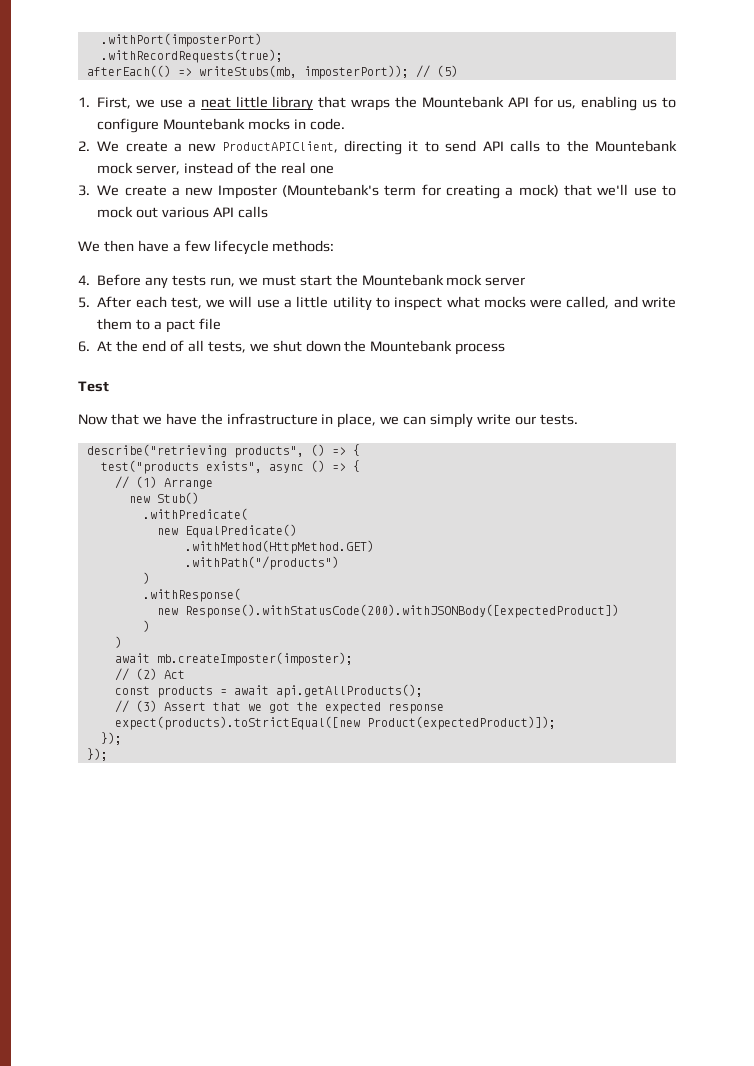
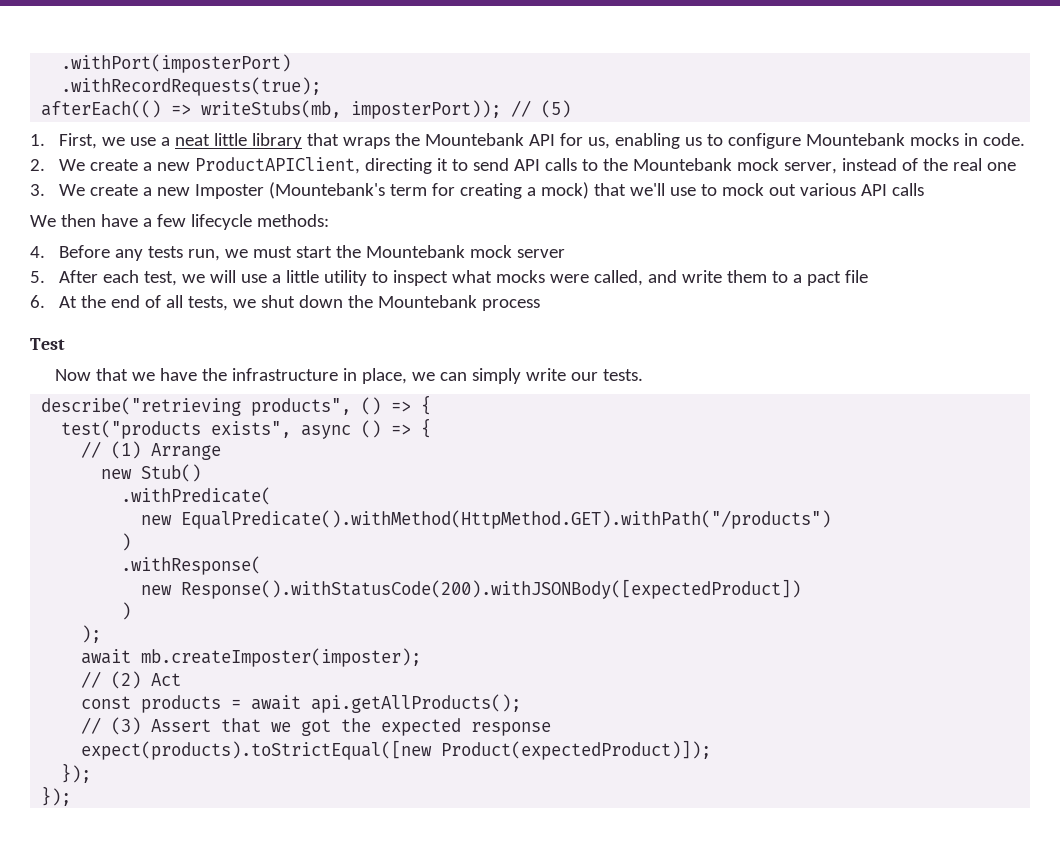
[184,524,297,538] [184,540,374,554] [184,556,339,570] EqualPredicate() // .withMethod(HttpMethod.GET) // .withPath("/products") -> [181,510,832,529] EqualPredicate().withMethod(HttpMethod.GET).withPath("/products")
[114,636,122,648] ) -> [81,625,102,643] );

